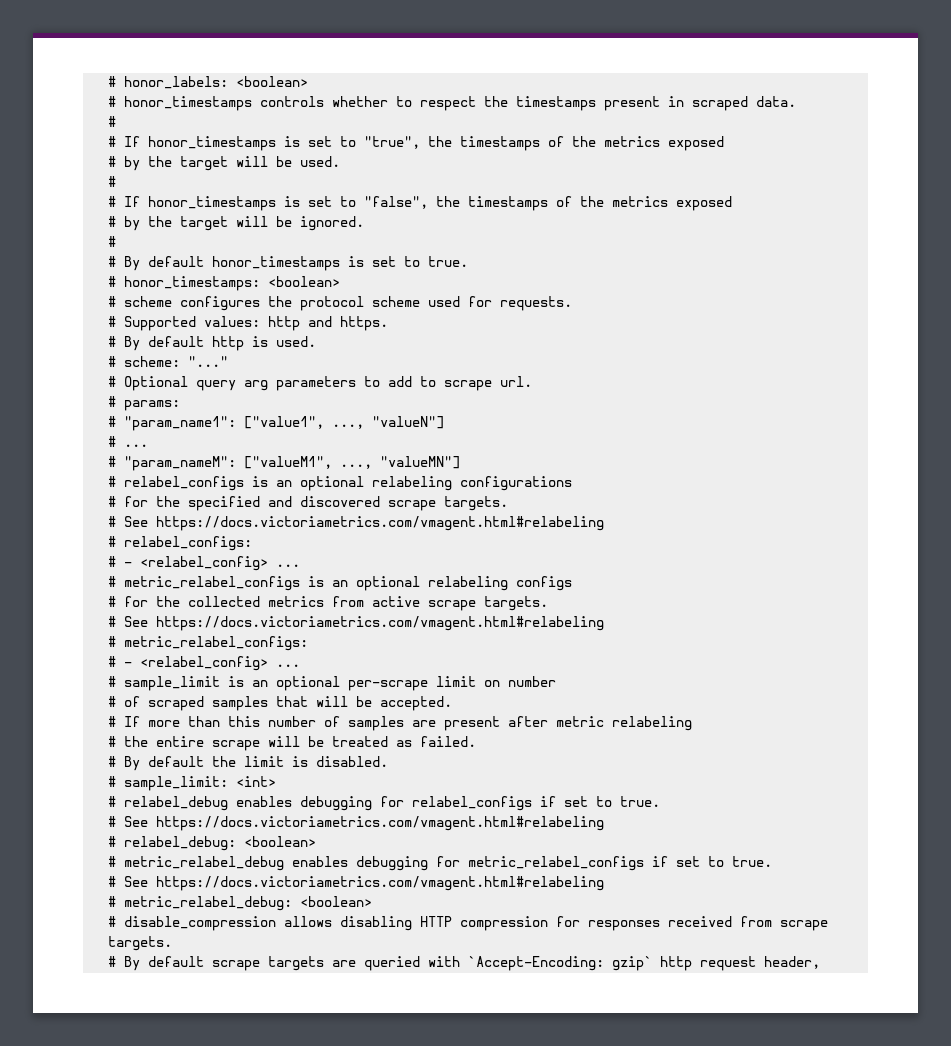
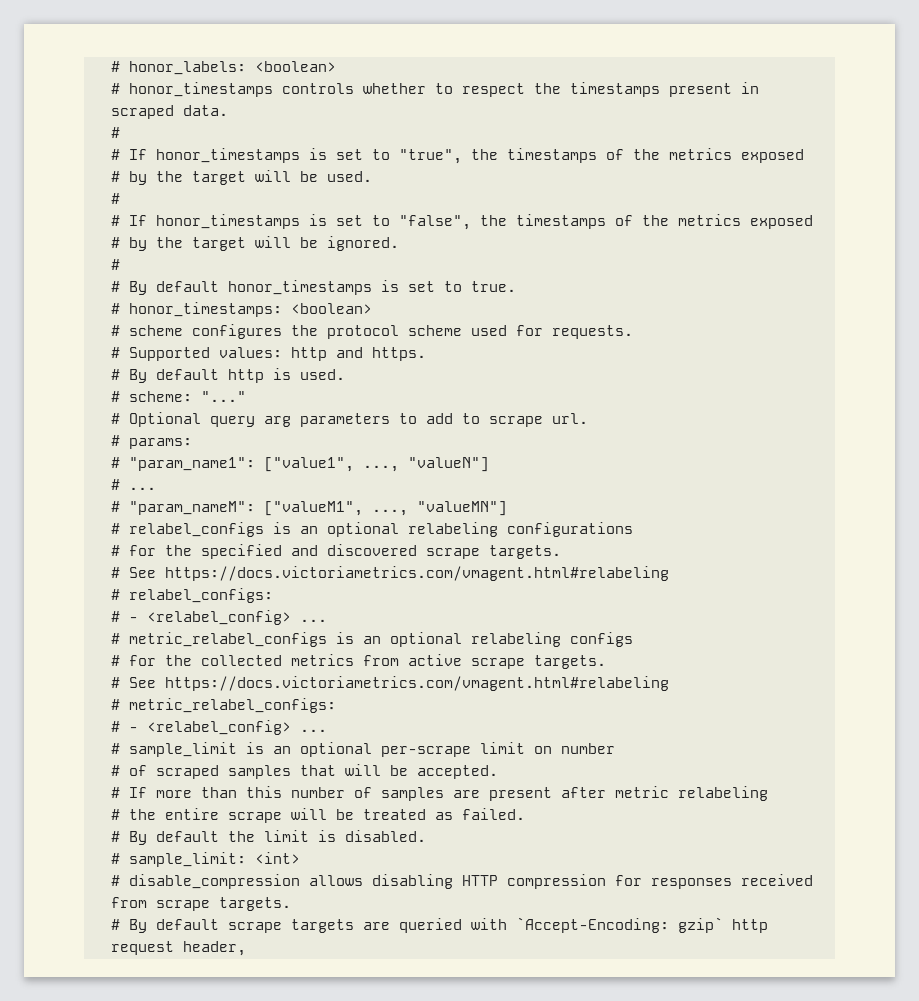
[107,796,660,811] [107,816,604,831] [107,836,316,851] [107,856,772,871] [107,876,604,891] [107,896,372,911] // # relabel_debug enables debugging for relabel_configs if set to true. // # See https://docs.victoriametrics.com/vmagent.html#relabeling // # relabel_debug: <boolean> // # metric_relabel_debug enables debugging for metric_relabel_configs if set to true. // # See https://docs.victoriametrics.com/vmagent.html#relabeling // # metric_relabel_debug: <boolean> -> (300, 858) none

